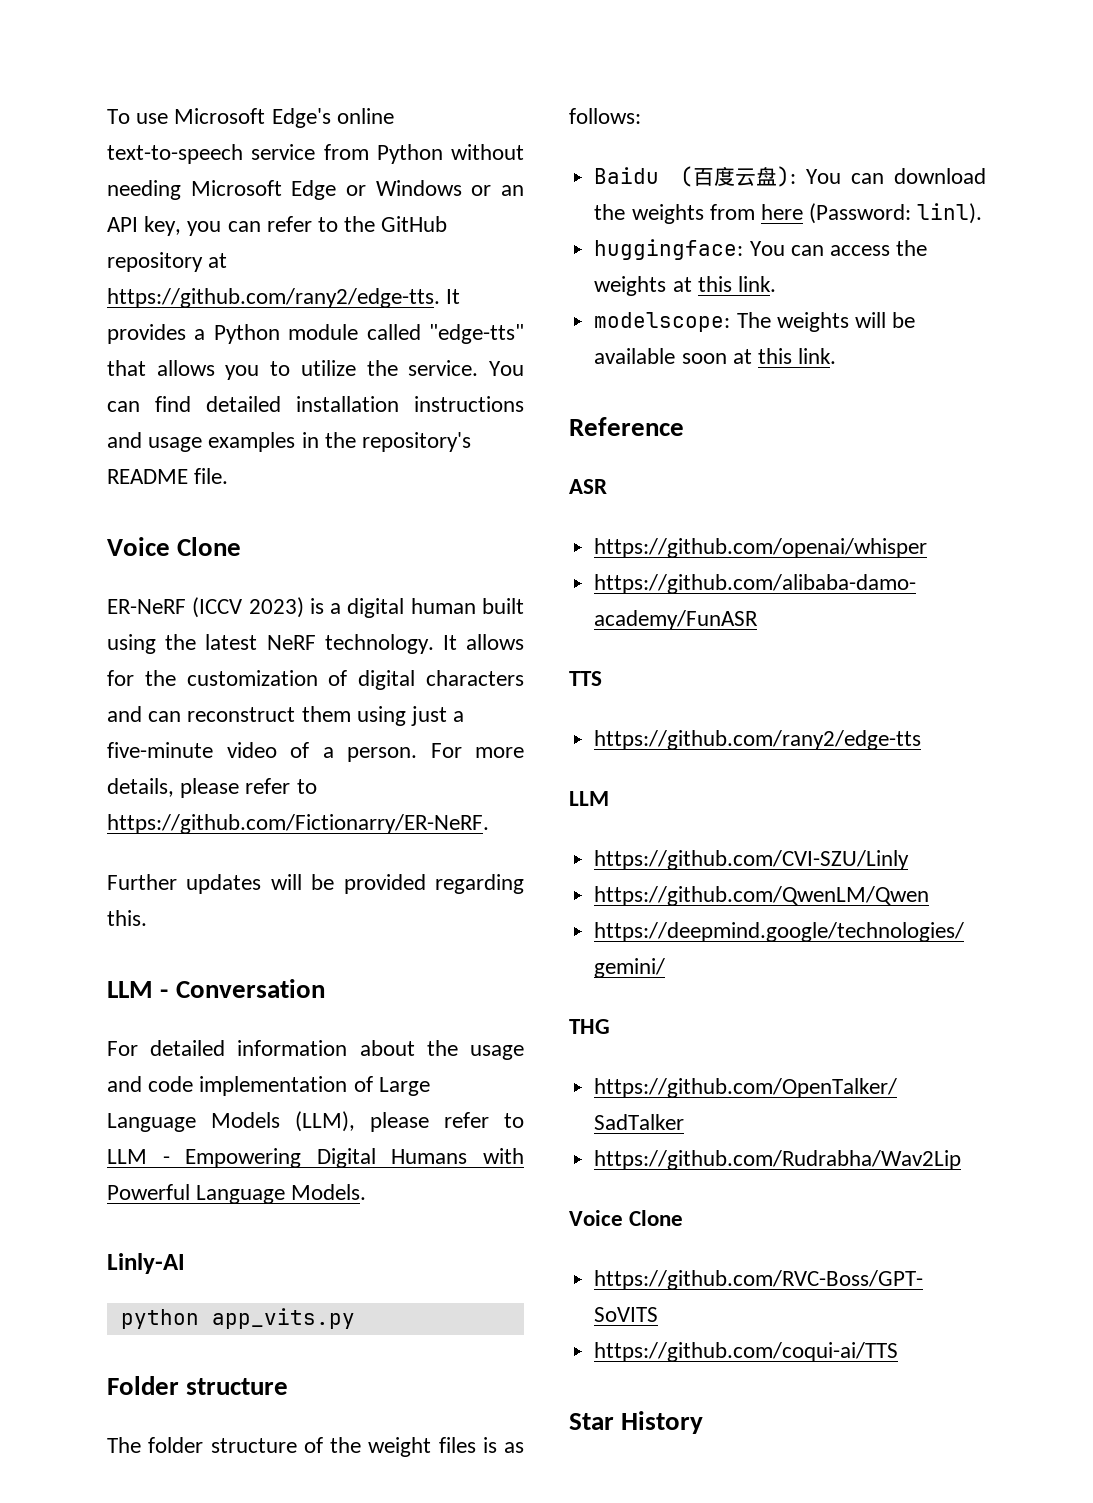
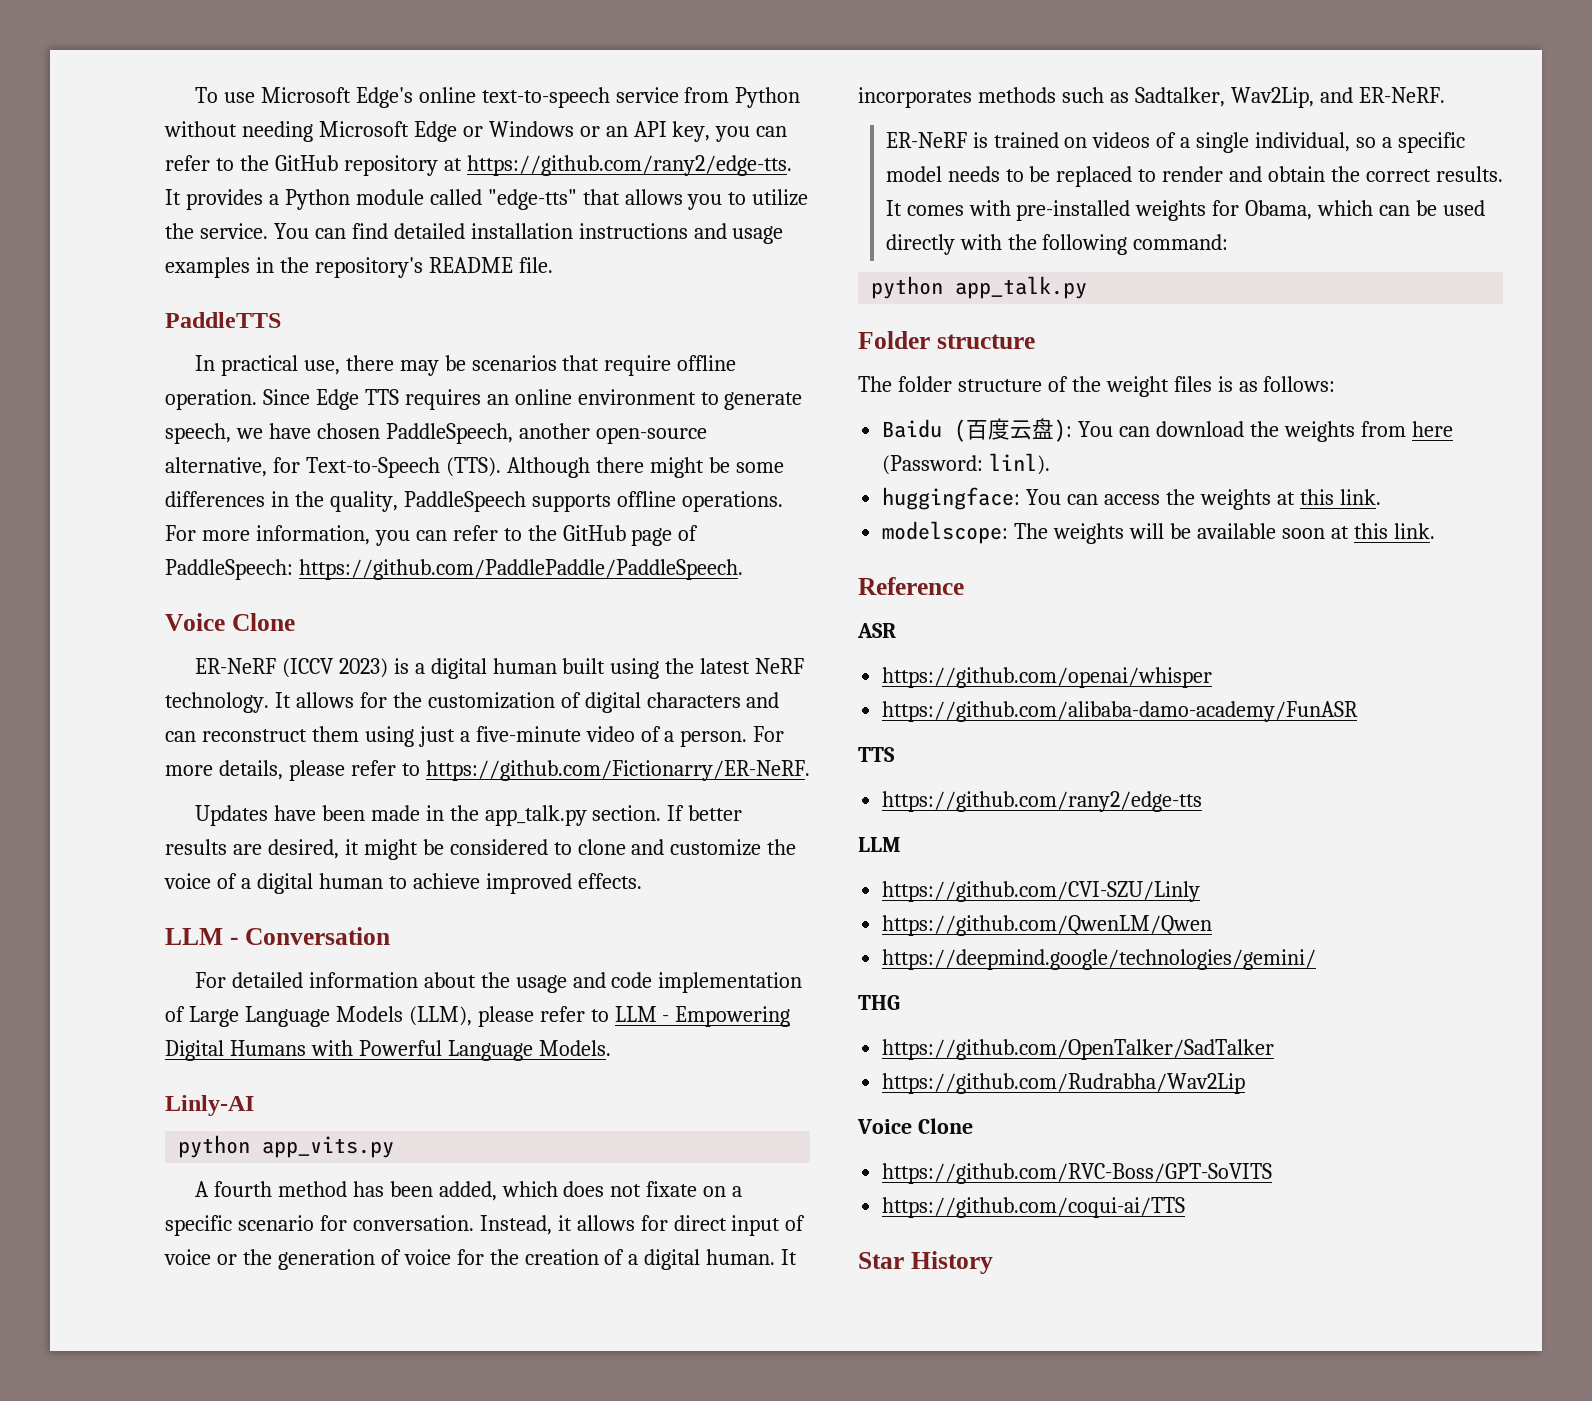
(229, 476) none -> [165,312,281,328] [194,355,737,376] [165,389,803,410] [165,423,707,444] [165,457,784,478] [165,491,783,512] [165,525,699,546] [165,559,743,580] // PaddleTTS // In practical use, there may be scenarios that require offline operation. Since Edge TTS requires an online environment to generate speech, we have chosen PaddleSpeech, another open-source alternative, for Text-to-Speech (TTS). Although there might be some differences in the quality, PaddleSpeech supports offline operations. For more information, you can refer to the GitHub page of PaddleSpeech: https://github.com/PaddlePaddle/PaddleSpeech.
[107,874,524,894] [107,910,147,926] Further updates will be provided regarding this. -> [194,805,743,826] [165,839,797,860] [164,873,642,894] Updates have been made in the app_talk.py section. If better results are desired, it might be considered to clone and customize the voice of a digital human to achieve improved effects.
(355, 1318) none -> [194,1181,743,1201] [165,1215,806,1236] [164,1249,798,1270] [858,87,1445,108] [885,132,1465,153] [885,166,1503,187] [885,200,1486,221] [885,234,1229,255] [871,276,1088,299] // A fourth method has been added, which does not fixate on a specific scenario for conversation. Instead, it allows for direct input of voice or the generation of voice for the creation of a digital human. It incorporates methods such as Sadtalker, Wav2Lip, and ER-NeRF. // ER-NeRF is trained on videos of a single individual, so a specific model needs to be replaced to render and obtain the correct results. It comes with pre-installed weights for Obama, which can be used directly with the following command: // python app_talk.py

